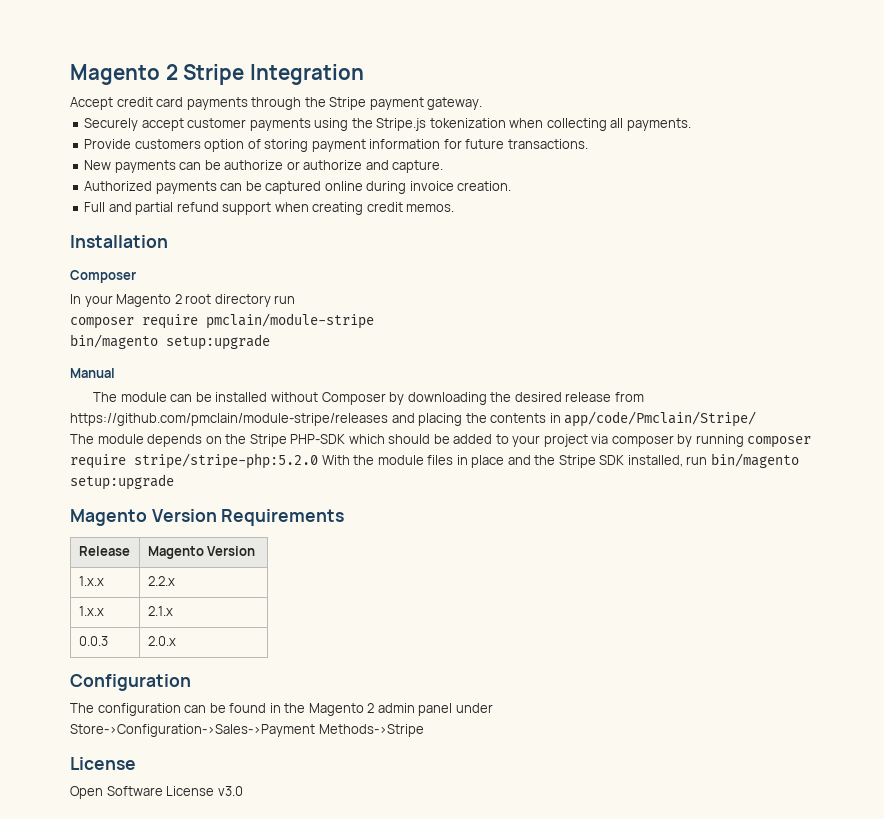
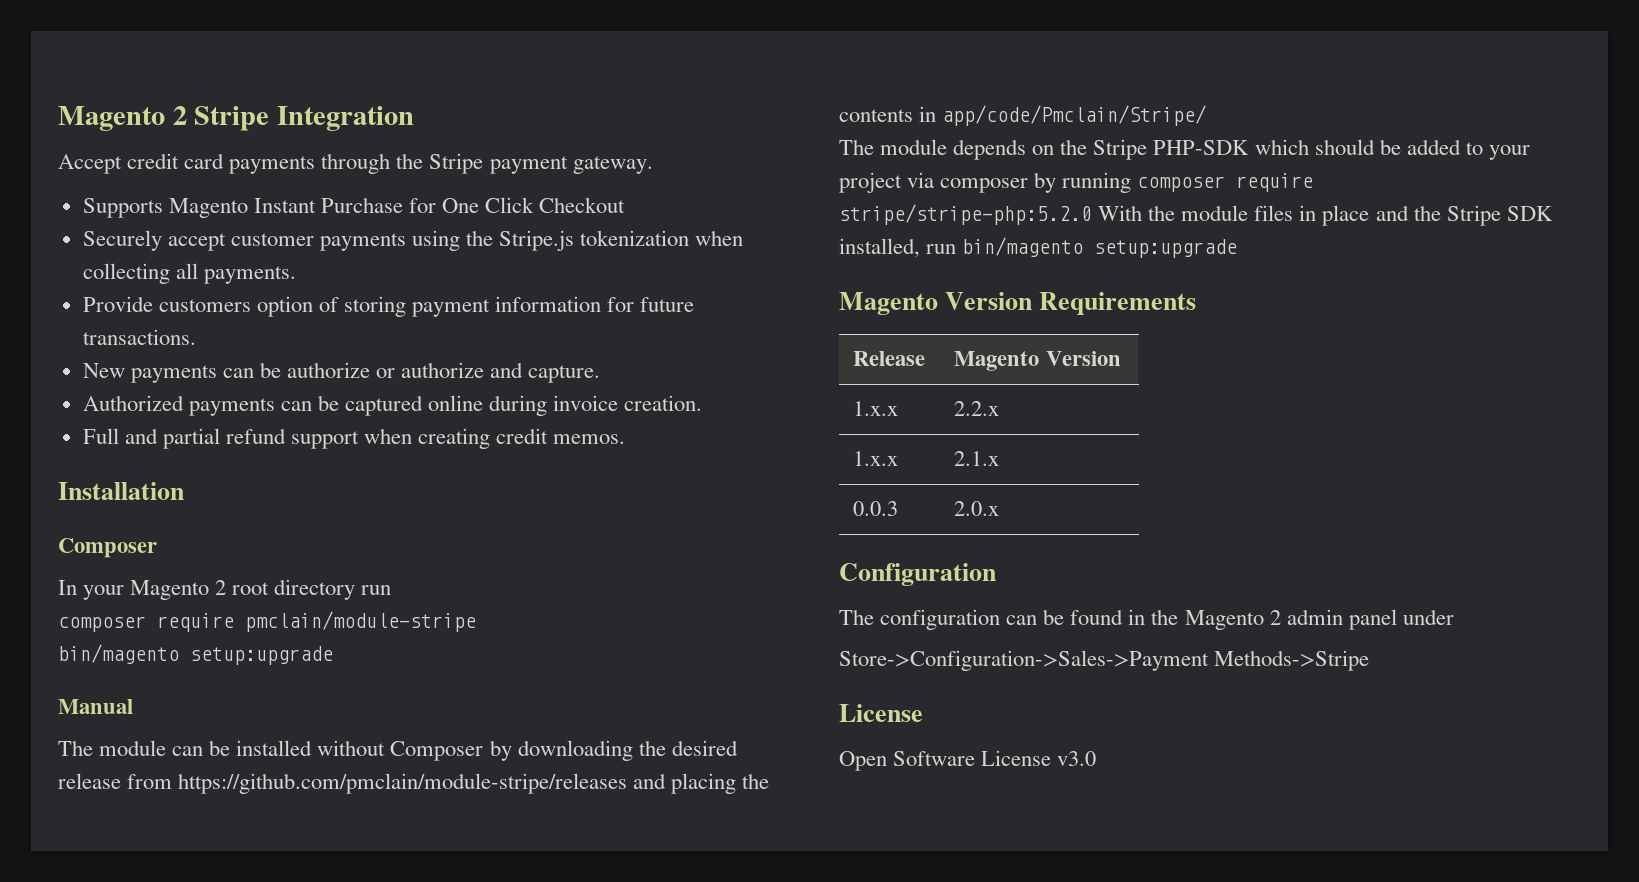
(483, 103) none -> [82,197,626,218] // Supports Magento Instant Purchase for One Click Checkout

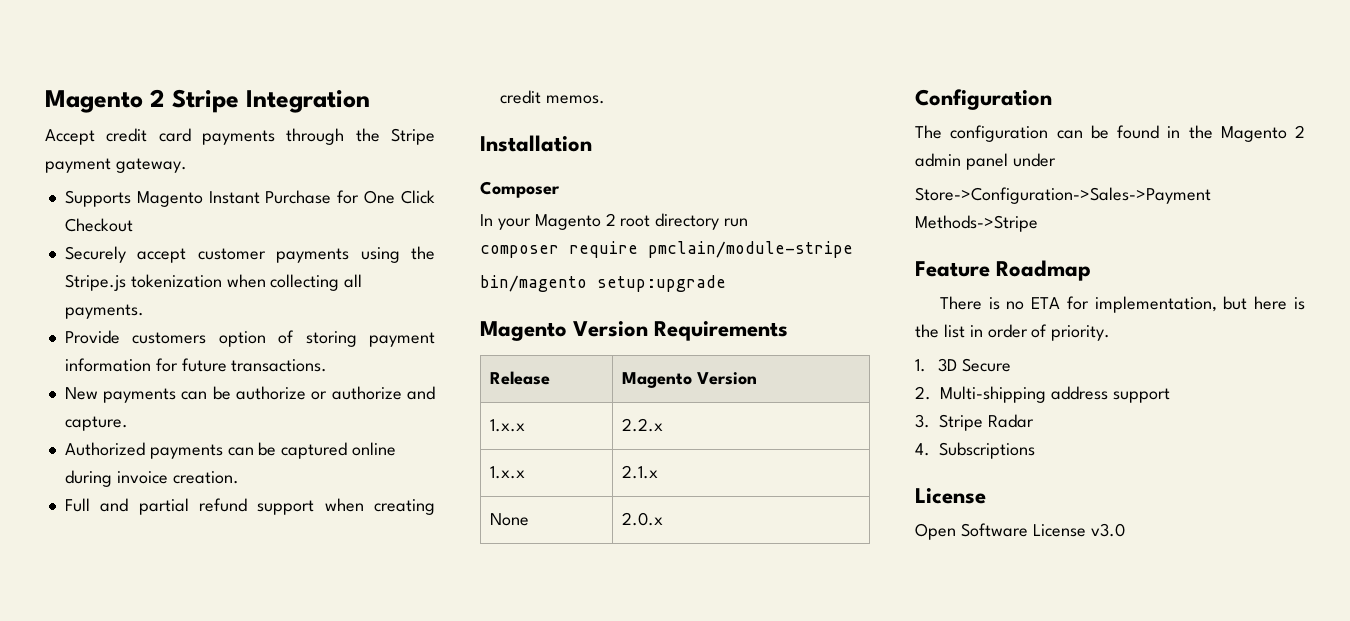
[58,699,133,714] [58,740,738,761] [58,773,770,794] [839,105,1207,126] [839,139,1530,160] [839,172,1314,193] [839,204,1553,226] [839,237,1238,258] // Manual // The module can be installed without Composer by downloading the desired release from https://github.com/pmclain/module-stripe/releases and placing the contents in app/code/Pmclain/Stripe/ // The module depends on the Stripe PHP-SDK which should be added to your project via composer by running composer require stripe/stripe-php:5.2.0 With the module files in place and the Stripe SDK installed, run bin/magento setup:upgrade -> (726, 283) none
[853,501,899,516] // 0.0.3 -> [489,513,529,526] // None
(1370, 660) none -> [915,260,1092,281] [939,296,1305,313] [915,324,1111,341] [915,358,1011,372] [915,386,1170,403] [915,414,1034,431] [915,442,1035,459] // Feature Roadmap // There is no ETA for implementation, but here is the list in order of priority. // 1. 3D Secure // 2. Multi-shipping address support // 3. Stripe Radar // 4. Subscriptions

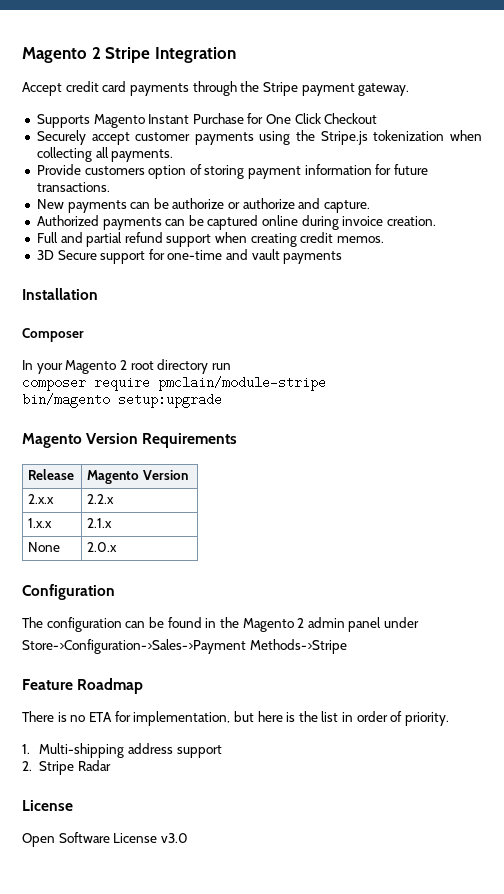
(605, 99) none -> [36,249,343,264] // 3D Secure support for one-time and vault payments
[489,419,525,432] 1.x.x -> [28,494,55,504] 2.x.x
[937,358,1011,372] [915,386,931,400] 3D Secure // 2. -> (30, 749) none
[915,414,930,428] 3. -> [22,761,32,771] 2.
[915,442,1035,459] // 4. Subscriptions -> (111, 765) none

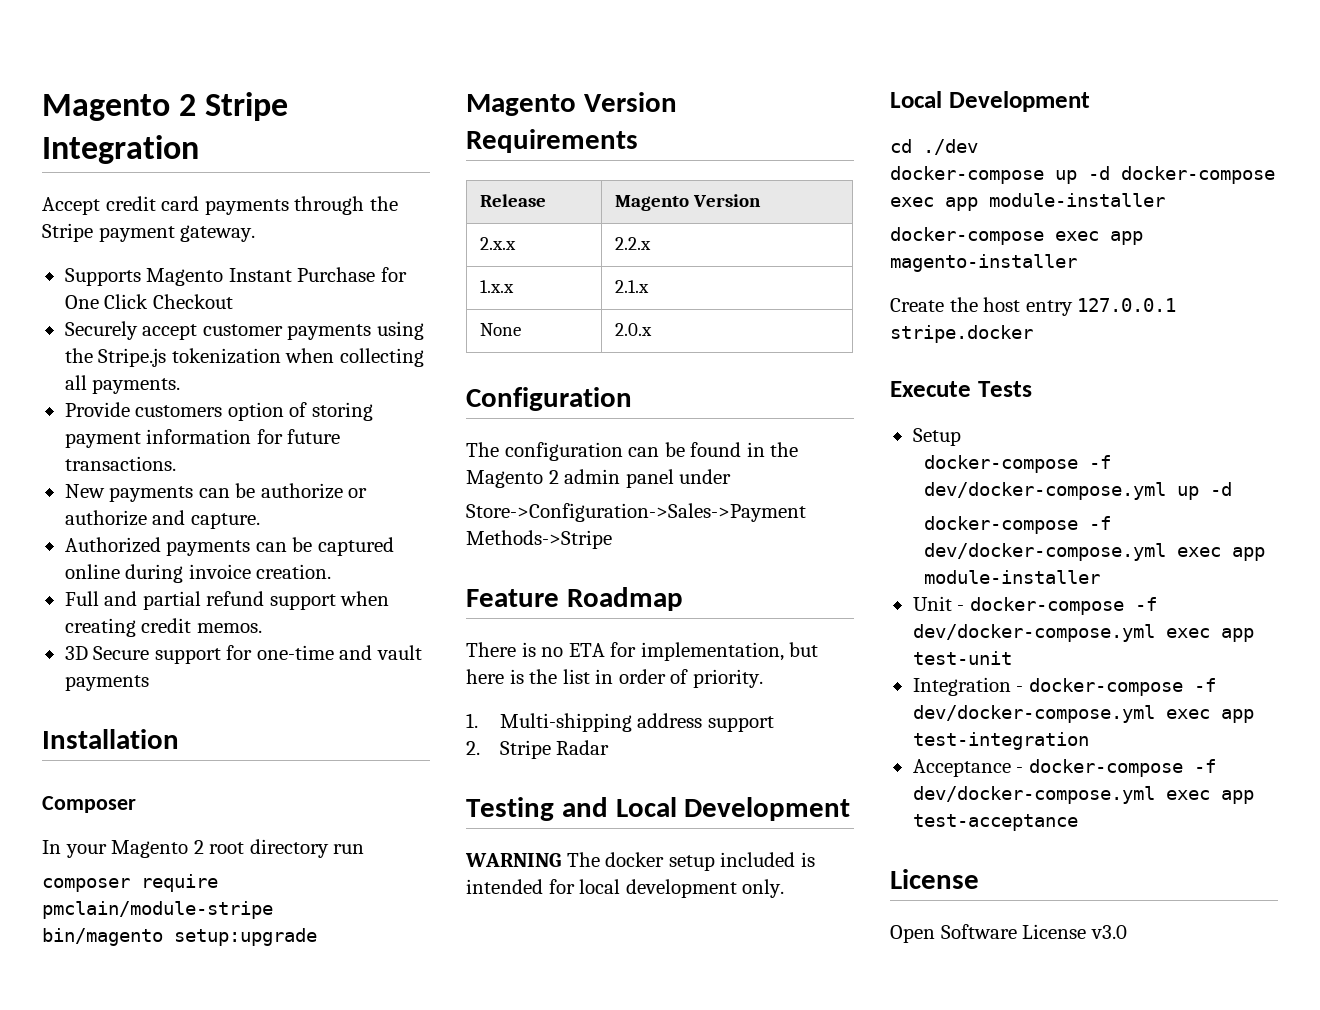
(111, 765) none -> [466,797,851,821] [465,852,815,871] [466,879,785,898] [890,91,1090,112] [890,139,978,155] [890,166,1275,184] [890,193,1165,211] [890,227,1143,245] [890,254,1077,272] [890,297,1177,316] [890,325,1033,343] [890,381,1032,397] [912,428,961,446] [923,455,1111,473] [923,482,1232,500] [923,516,1111,534] [923,543,1265,561] [923,570,1100,584] [912,596,1157,615] [912,624,1254,642] [912,651,1012,665] [912,677,1216,696] [912,705,1254,723] [912,732,1089,750] [912,759,1216,777] [912,786,1254,804] [912,814,1078,831] // Testing and Local Development // WARNING The docker setup included is intended for local development only. // Local Development // cd ./dev // docker-compose up -d docker-compose exec app module-installer // docker-compose exec app magento-installer // Create the host entry 127.0.0.1 stripe.docker // Execute Tests // Setup // docker-compose -f dev/docker-compose.yml up -d // docker-compose -f dev/docker-compose.yml exec app module-installer // Unit - docker-compose -f dev/docker-compose.yml exec app test-unit // Integration - docker-compose -f dev/docker-compose.yml exec app test-integration // Acceptance - docker-compose -f dev/docker-compose.yml exec app test-acceptance

